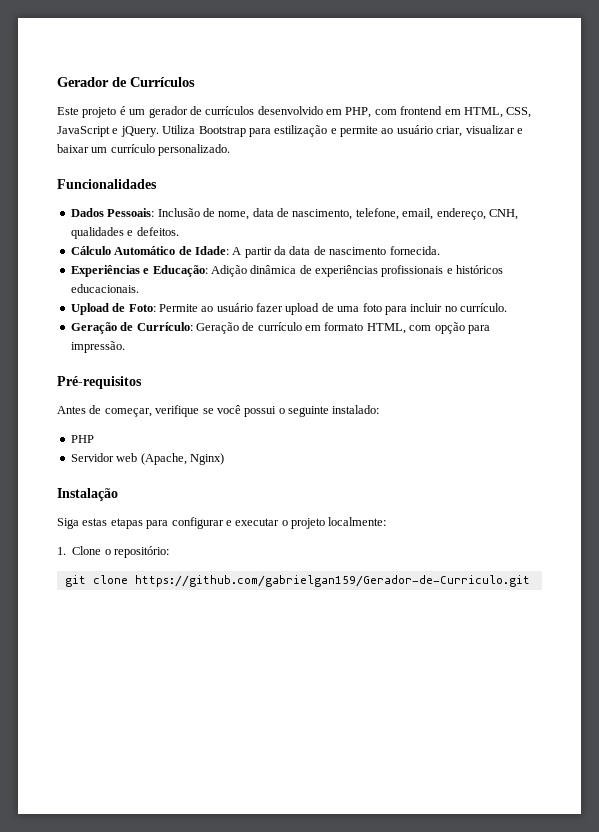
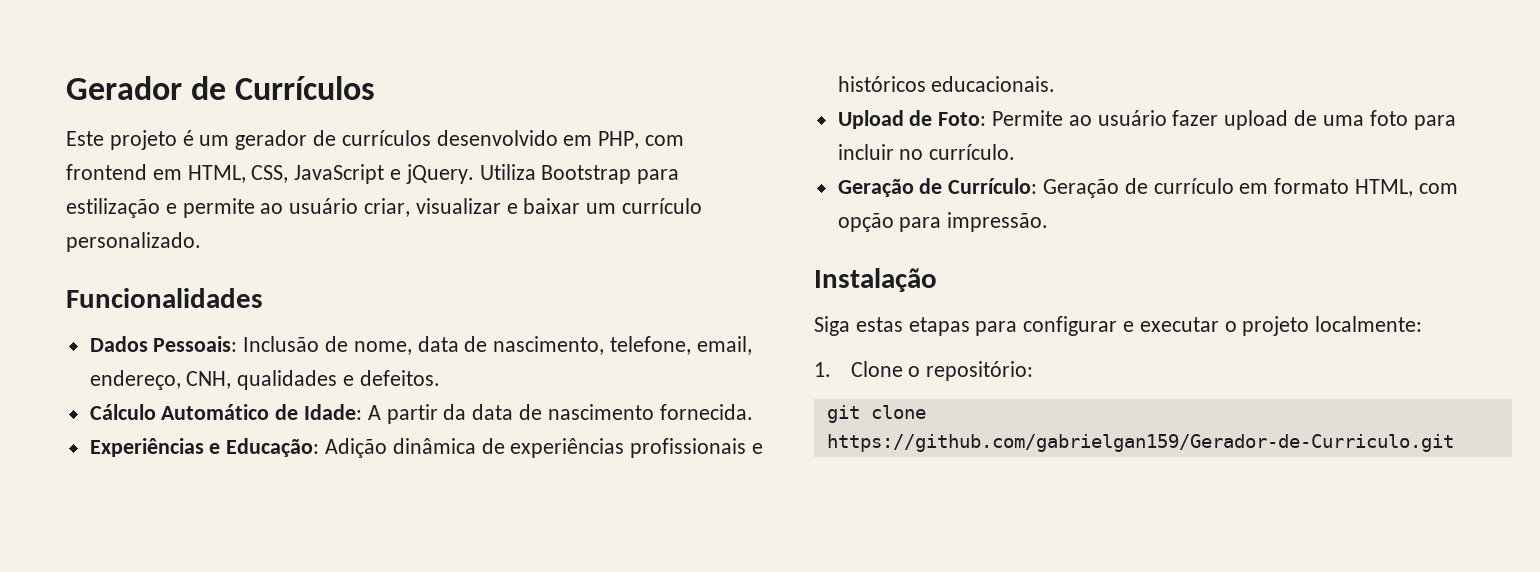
[57,376,142,389] [57,405,380,417] [70,435,94,443] [70,453,224,465] // Pré-requisitos // Antes de começar, verifique se você possui o seguinte instalado: // PHP // Servidor web (Apache, Nginx) -> (1049, 222) none

